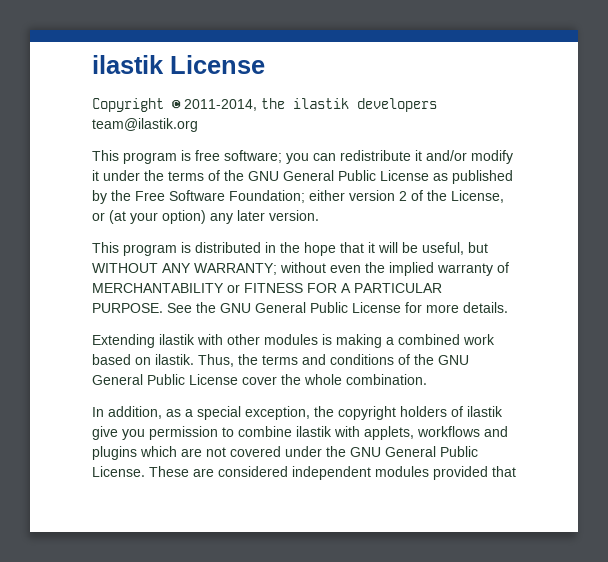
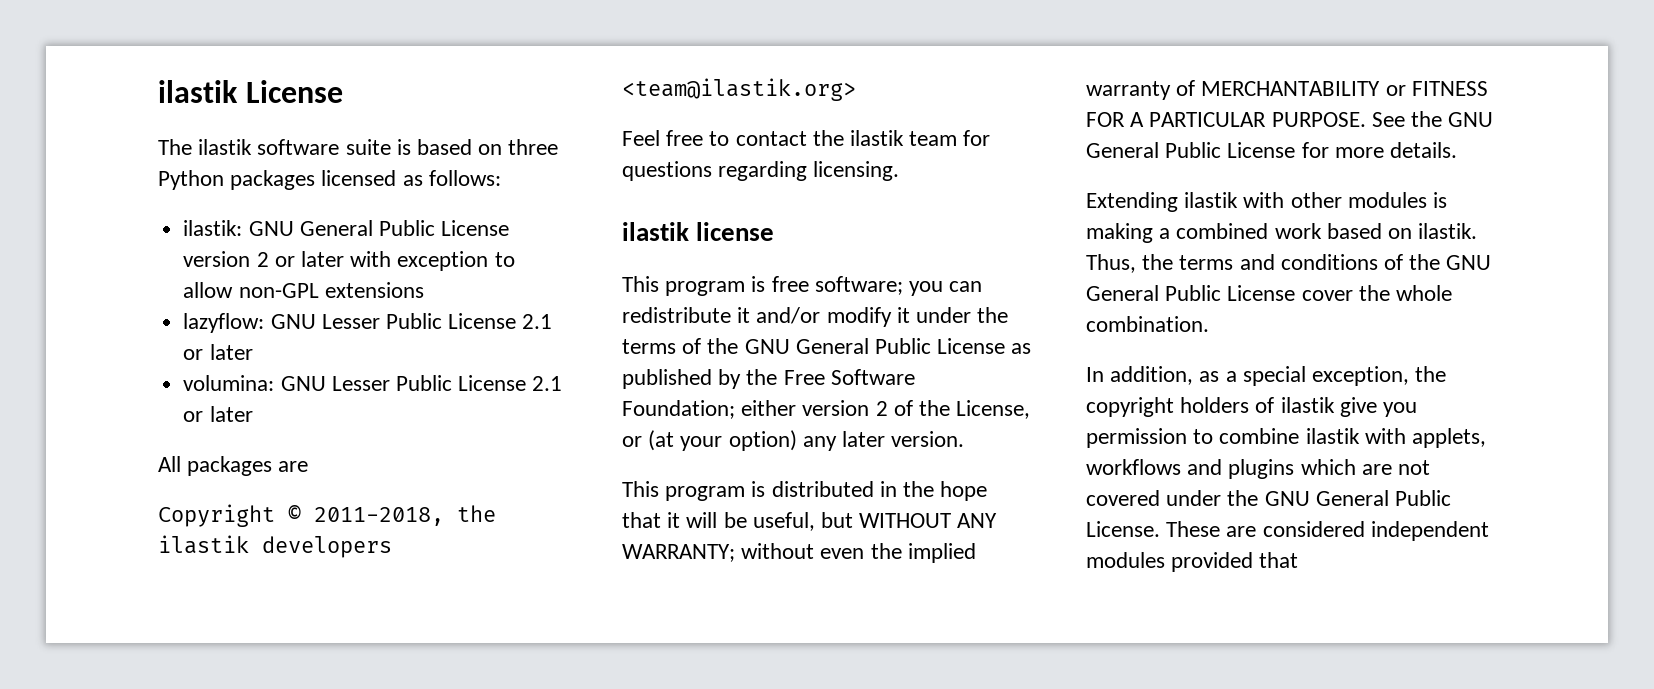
(265, 64) none -> [158,139,559,155] [158,170,501,190] [183,220,510,236] [183,251,515,271] [183,282,424,298] [183,313,553,333] [183,344,253,360] [183,375,563,391] [183,406,253,422] [158,456,309,476] // The ilastik software suite is based on three Python packages licensed as follows: // ilastik: GNU General Public License version 2 or later with exception to allow non-GPL extensions // lazyflow: GNU Lesser Public License 2.1 or later // volumina: GNU Lesser Public License 2.1 or later // All packages are
[184,99,257,111] 2011-2014, -> [314,507,444,526] 2011-2018,
[92,118,198,132] team@ilastik.org -> [622,78,856,101] [622,130,991,146] [622,161,900,181] [622,222,775,241] <team@ilastik.org> // Feel free to contact the ilastik team for questions regarding licensing. // ilastik license

